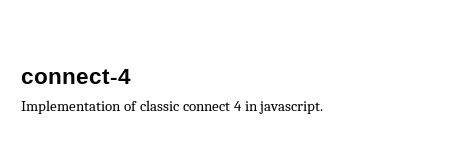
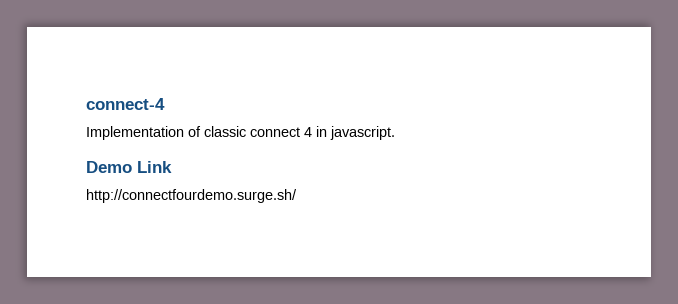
(324, 107) none -> [86,161,172,173] [86,189,297,203] // Demo Link // http://connectfourdemo.surge.sh/

